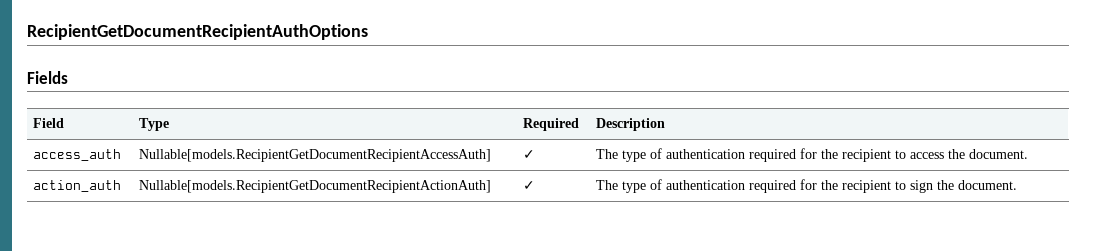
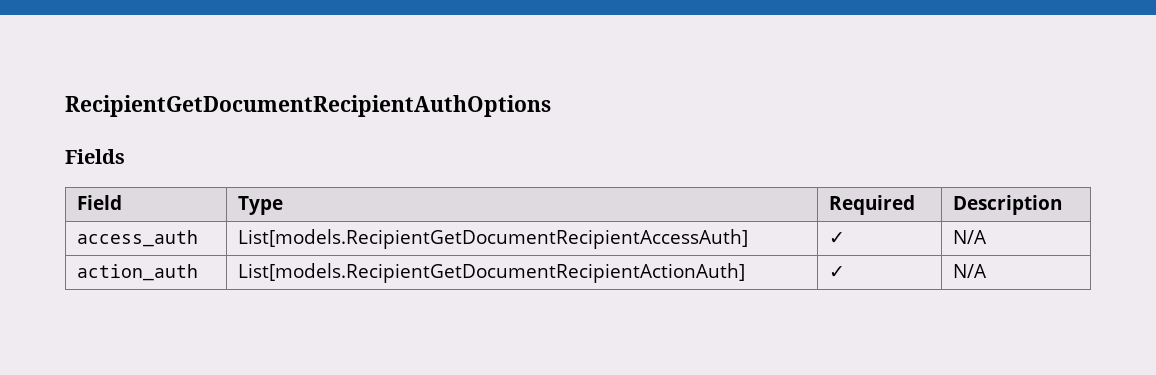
[139,149,492,162] [523,150,536,159] [596,148,1029,162] Nullable[models.RecipientGetDocumentRecipientAccessAuth] | ✓ | The type of authentication required for the recipient to access the document. -> [238,229,749,249] [829,232,846,244] [953,230,988,244] List[models.RecipientGetDocumentRecipientAccessAuth] | ✓ | N/A
[139,180,492,193] [523,181,536,190] [596,179,1018,193] Nullable[models.RecipientGetDocumentRecipientActionAuth] | ✓ | The type of authentication required for the recipient to sign the document. -> [238,263,746,283] [829,266,846,278] [953,264,988,278] List[models.RecipientGetDocumentRecipientActionAuth] | ✓ | N/A

